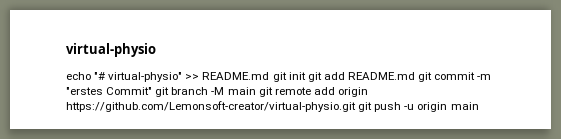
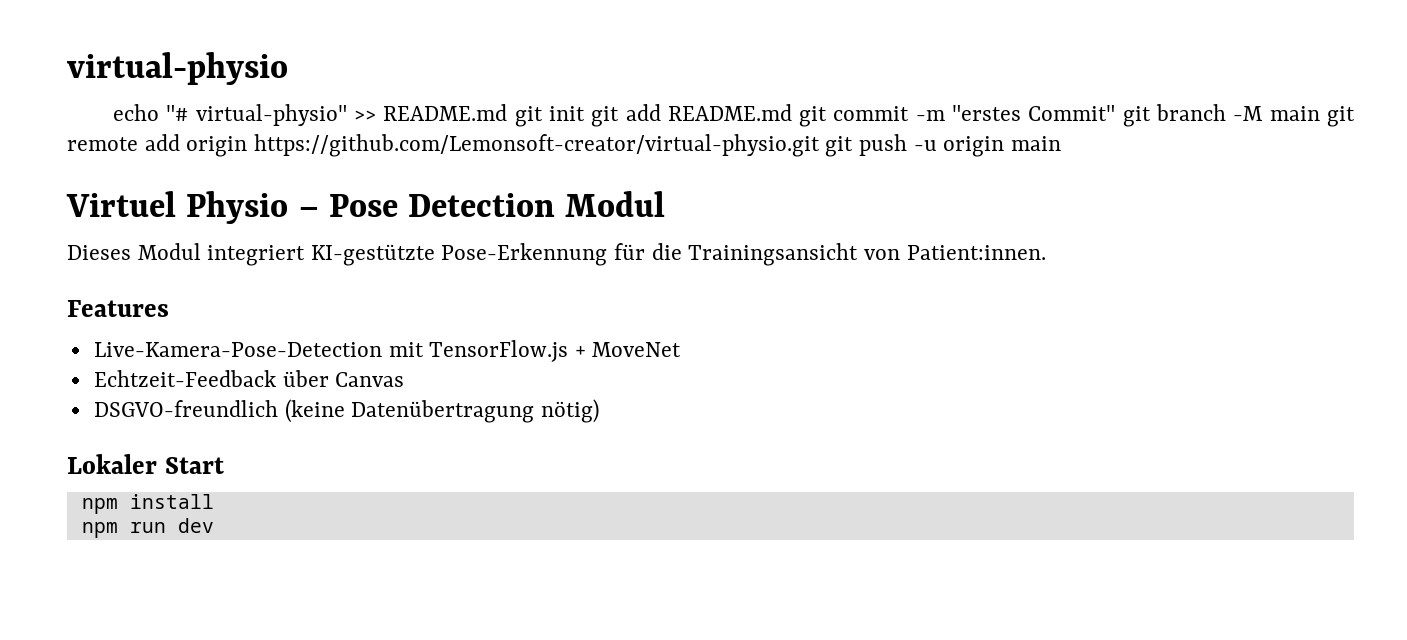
(479, 106) none -> [66,191,666,224] [67,243,1046,266] [67,300,169,317] [93,340,682,362] [93,370,405,387] [93,399,599,423] [67,454,224,474] [81,494,214,514] [81,518,214,538] // Virtuel Physio – Pose Detection Modul // Dieses Modul integriert KI-gestützte Pose-Erkennung für die Trainingsansicht von Patient:innen. // Features // Live-Kamera-Pose-Detection mit TensorFlow.js + MoveNet // Echtzeit-Feedback über Canvas // DSGVO-freundlich (keine Datenübertragung nötig) // Lokaler Start // npm install // npm run dev

